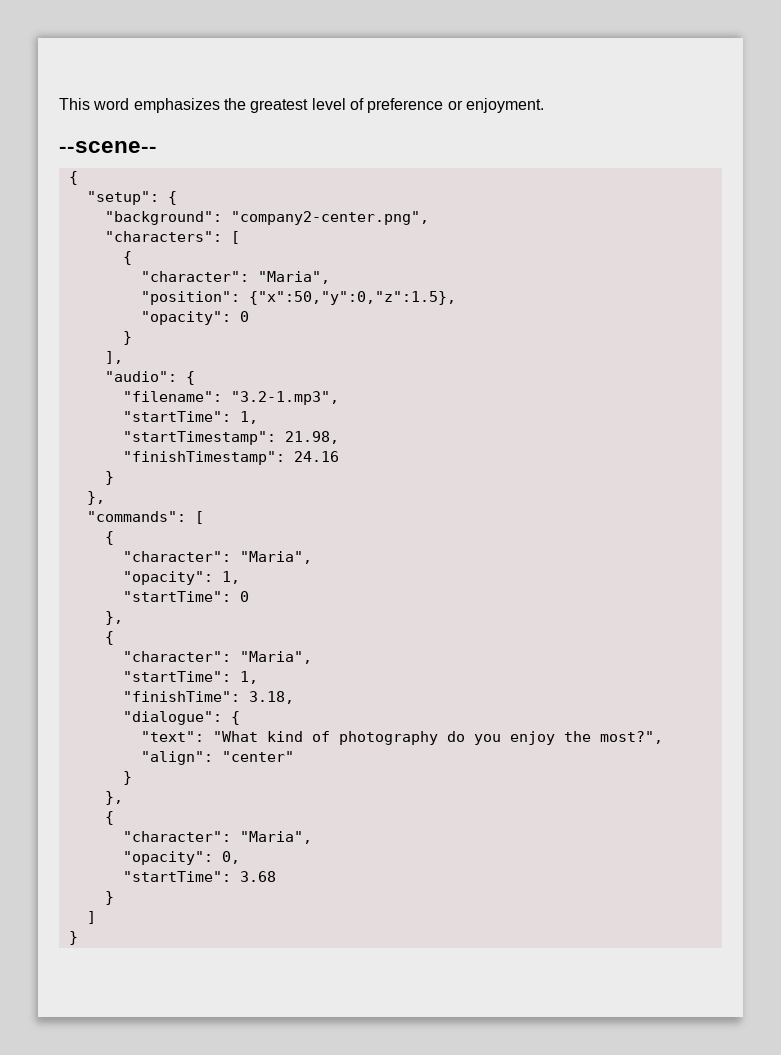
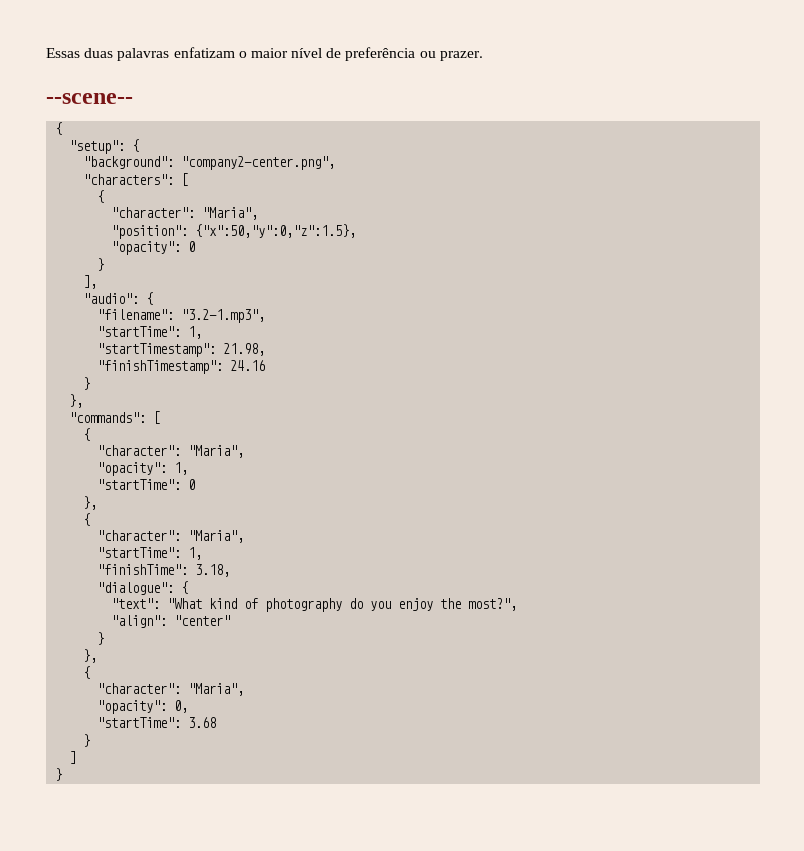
[59,98,544,113] This word emphasizes the greatest level of preference or enjoyment. -> [46,47,483,61] Essas duas palavras enfatizam o maior nível de preferência ou prazer.

